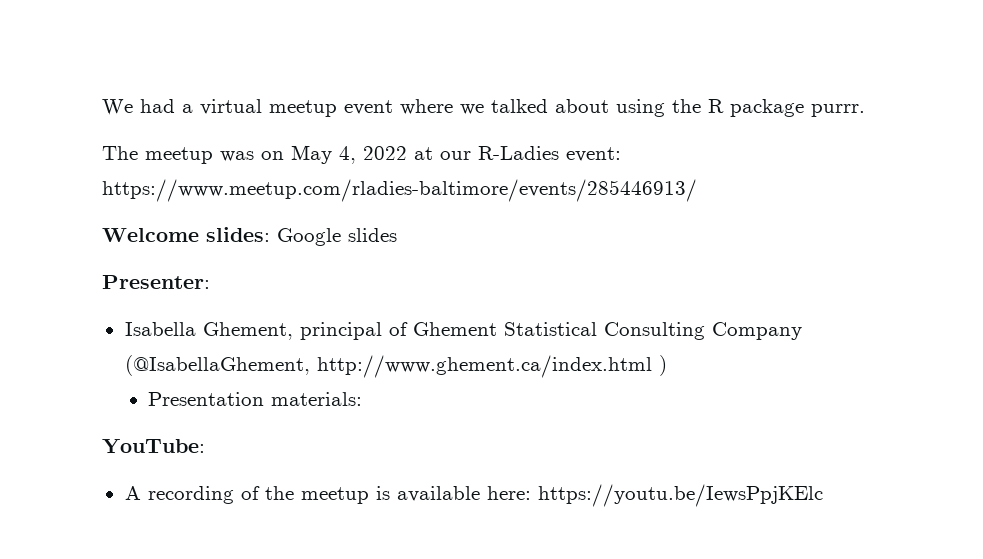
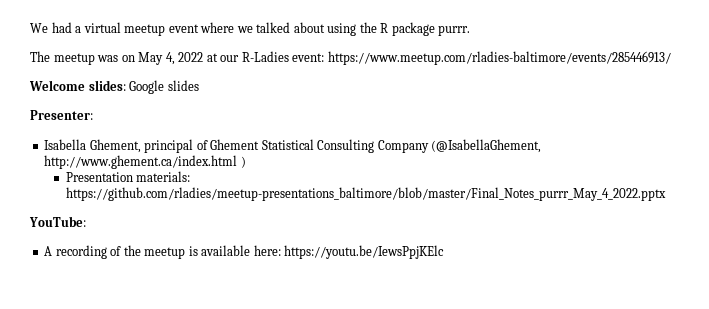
(362, 399) none -> [65,187,666,201] https://github.com/rladies/meetup-presentations_baltimore/blob/master/Final_Notes_purrr_May_4_2022.pptx

